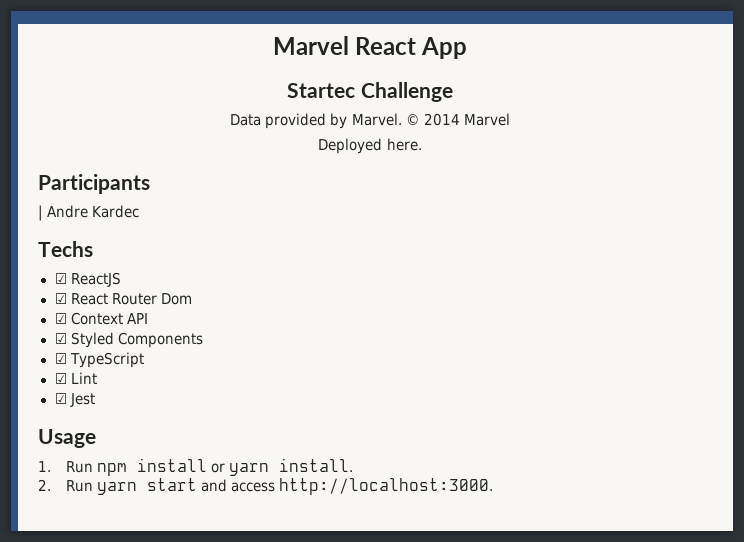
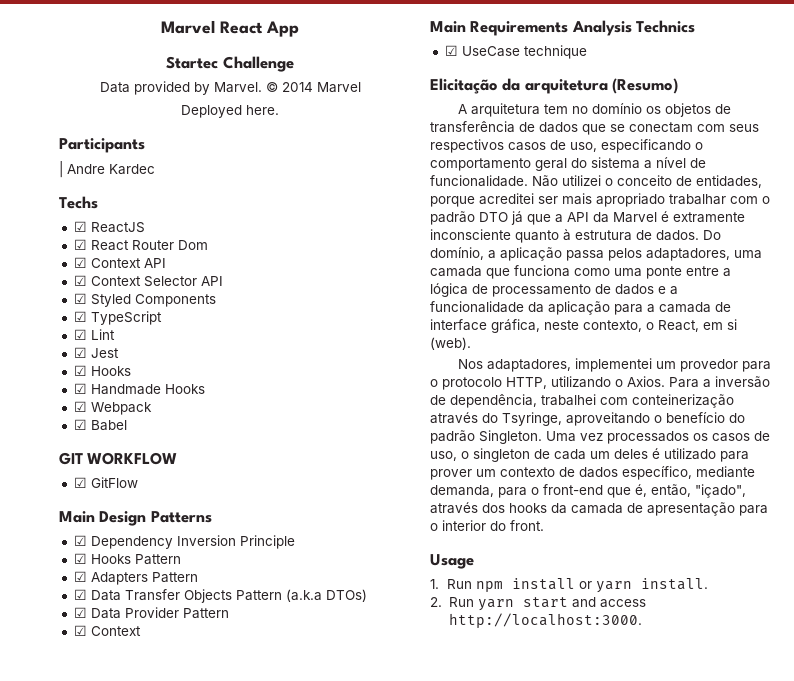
(148, 318) none -> [73,275,223,287] // ☑ Context Selector API
(95, 400) none -> [73,365,131,376] [73,383,205,395] [73,401,152,415] [73,419,127,431] [59,452,178,465] [73,477,138,488] [59,511,212,526] [73,535,295,549] [73,553,181,565] [73,571,198,585] [73,589,367,603] [73,607,229,619] [73,625,141,636] [430,20,696,36] [444,45,587,59] [430,78,679,94] [458,103,732,117] [430,121,759,135] [430,139,703,153] [430,157,706,171] [430,175,762,188] [430,193,770,207] [430,211,745,225] [430,229,721,243] [430,247,762,261] [430,265,731,279] [430,283,678,297] [430,301,731,315] [430,319,737,333] [430,337,471,350] [458,358,772,372] [430,376,770,390] [430,394,734,408] [430,412,745,426] [430,430,770,444] [430,448,749,462] [430,466,755,480] [430,484,746,498] [430,502,768,516] [430,520,544,531] // ☑ Hooks // ☑ Handmade Hooks // ☑ Webpack // ☑ Babel // GIT WORKFLOW // ☑ GitFlow // Main Design Patterns // ☑ Dependency Inversion Principle // ☑ Hooks Pattern // ☑ Adapters Pattern // ☑ Data Transfer Objects Pattern (a.k.a DTOs) // ☑ Data Provider Pattern // ☑ Context // Main Requirements Analysis Technics // ☑ UseCase technique // Elicitação da arquitetura (Resumo) // A arquitetura tem no domínio os objetos de transferência de dados que se conectam com seus respectivos casos de uso, especificando o comportamento geral do sistema a nível de funcionalidade. Não utilizei o conceito de entidades, porque acreditei ser mais apropriado trabalhar com o padrão DTO já que a API da Marvel é extramente inconsciente quanto à estrutura de dados. Do domínio, a aplicação passa pelos adaptadores, uma camada que funciona como uma ponte entre a lógica de processamento de dados e a funcionalidade da aplicação para a camada de interface gráfica, neste contexto, o React, em si (web). // Nos adaptadores, implementei um provedor para o protocolo HTTP, utilizando o Axios. Para a inversão de dependência, trabalhei com conteinerização através do Tsyringe, aproveitando o benefício do padrão Singleton. Uma vez processados os casos de uso, o singleton de cada um deles é utilizado para prover um contexto de dados específico, mediante demanda, para o front-end que é, então, "içado", através dos hooks da camada de apresentação para o interior do front.

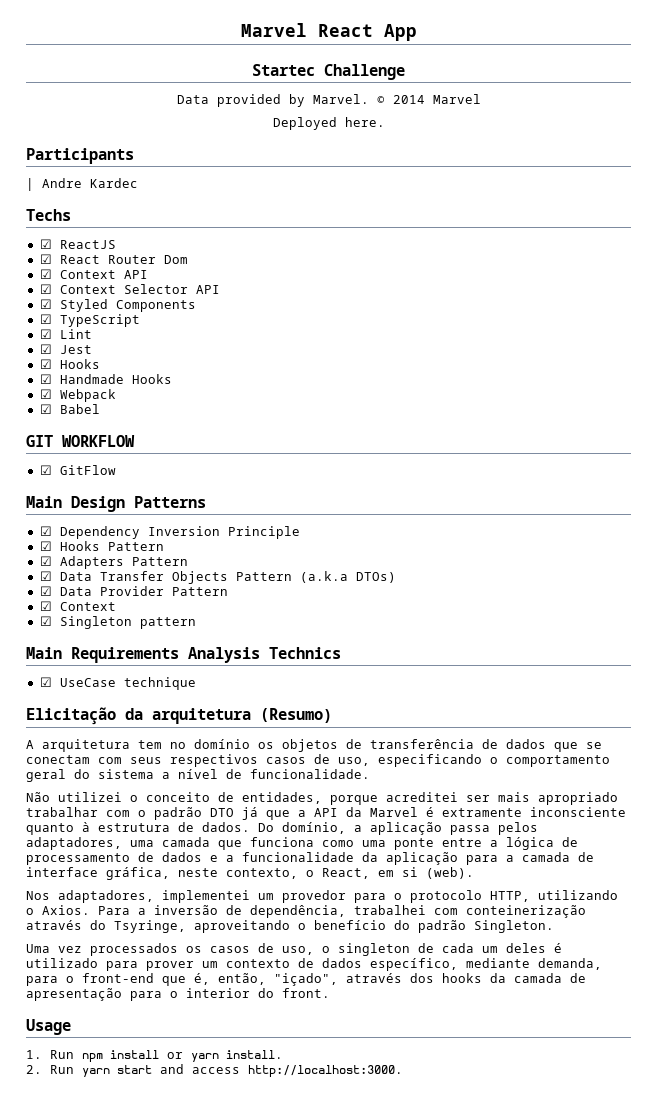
(141, 631) none -> [39,616,196,629] // ☑ Singleton pattern
(528, 181) none -> (370, 774) //
(542, 437) none -> (554, 926) //

